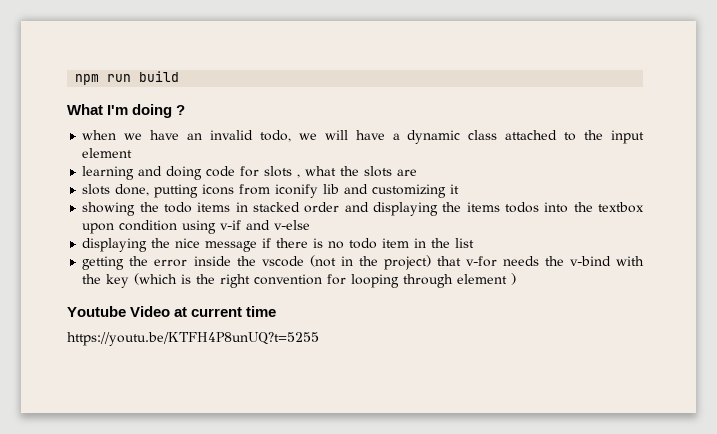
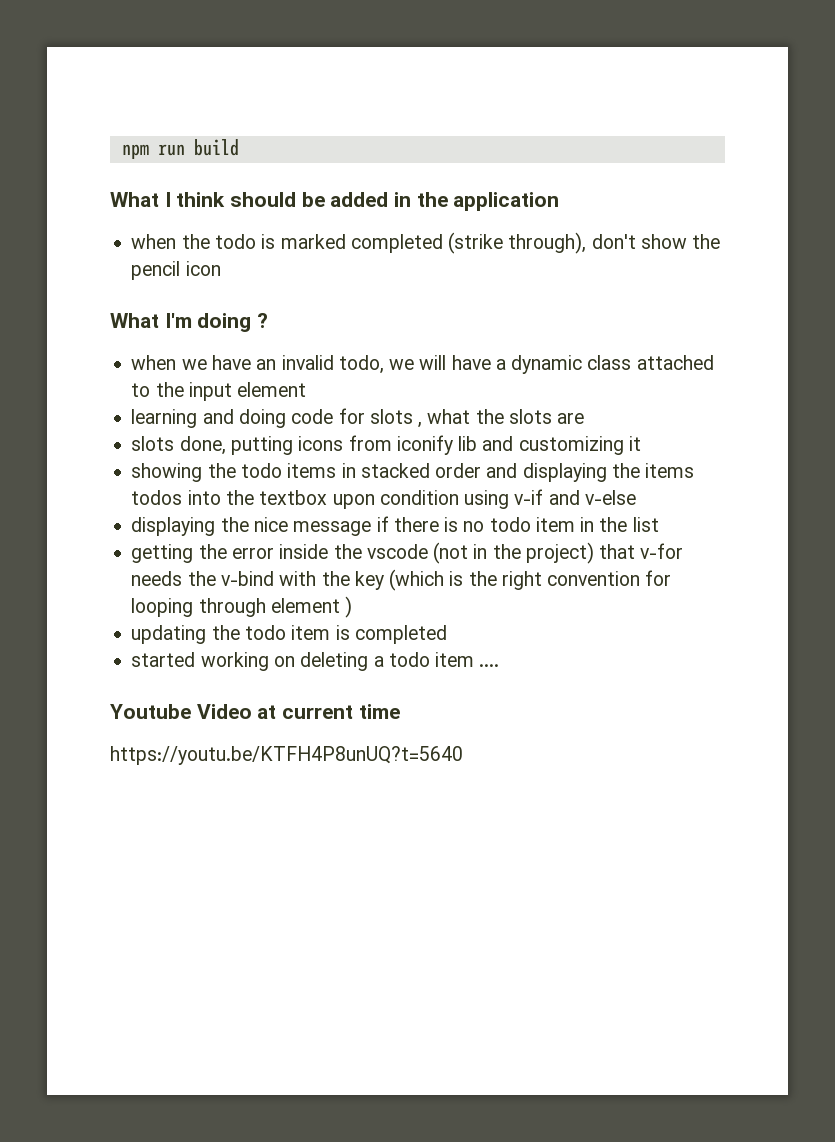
(180, 76) none -> [110,192,560,211] [131,232,721,254] [131,261,221,280] // What I think should be added in the application // when the todo is marked completed (strike through), don't show the pencil icon
(517, 279) none -> [131,625,447,644] [131,652,500,671] // updating the todo item is completed // started working on deleting a todo item ....
[67,332,319,346] https://youtu.be/KTFH4P8unUQ?t=5255 -> [110,746,463,765] https://youtu.be/KTFH4P8unUQ?t=5640

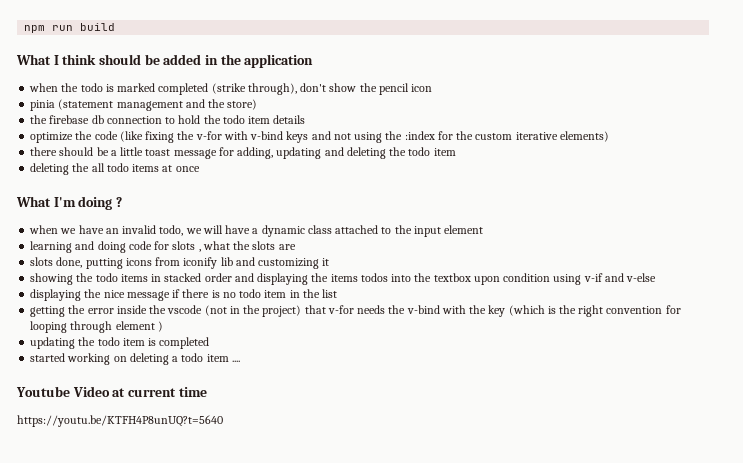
(221, 268) none -> [30,99,258,111] [30,115,306,124] [30,131,609,143] [30,147,456,159] [30,163,200,175] // pinia (statement management and the store) // the firebase db connection to hold the todo item details // optimize the code (like fixing the v-for with v-bind keys and not using the :index for the custom iterative elements) // there should be a little toast message for adding, updating and deleting the todo item // deleting the all todo items at once

